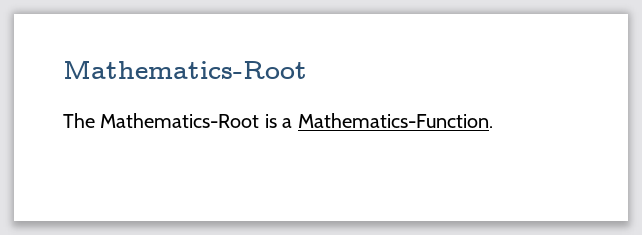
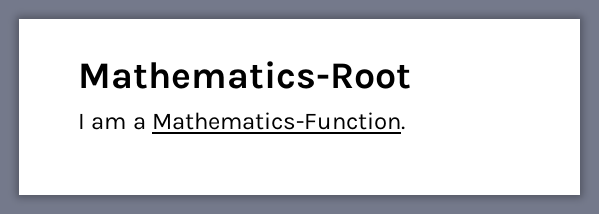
[63,113,277,128] The Mathematics-Root is -> [78,113,127,130] I am

